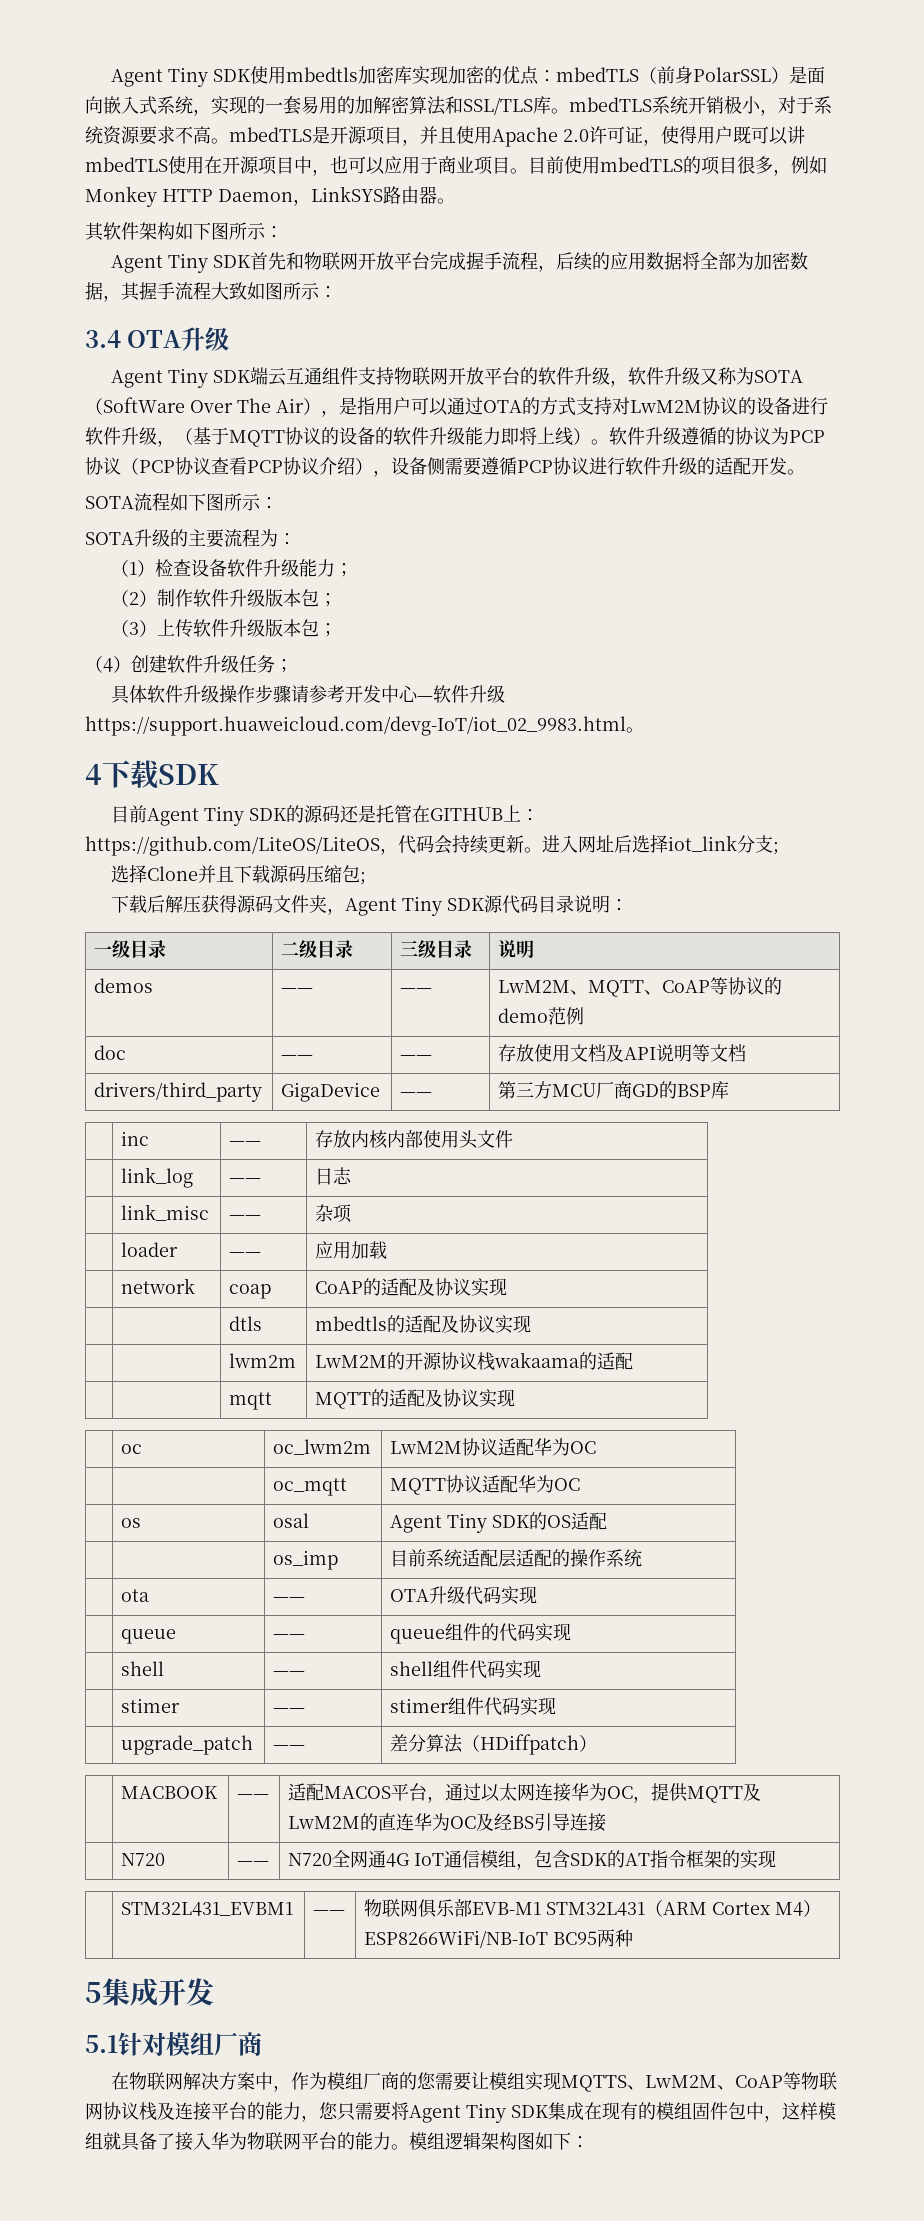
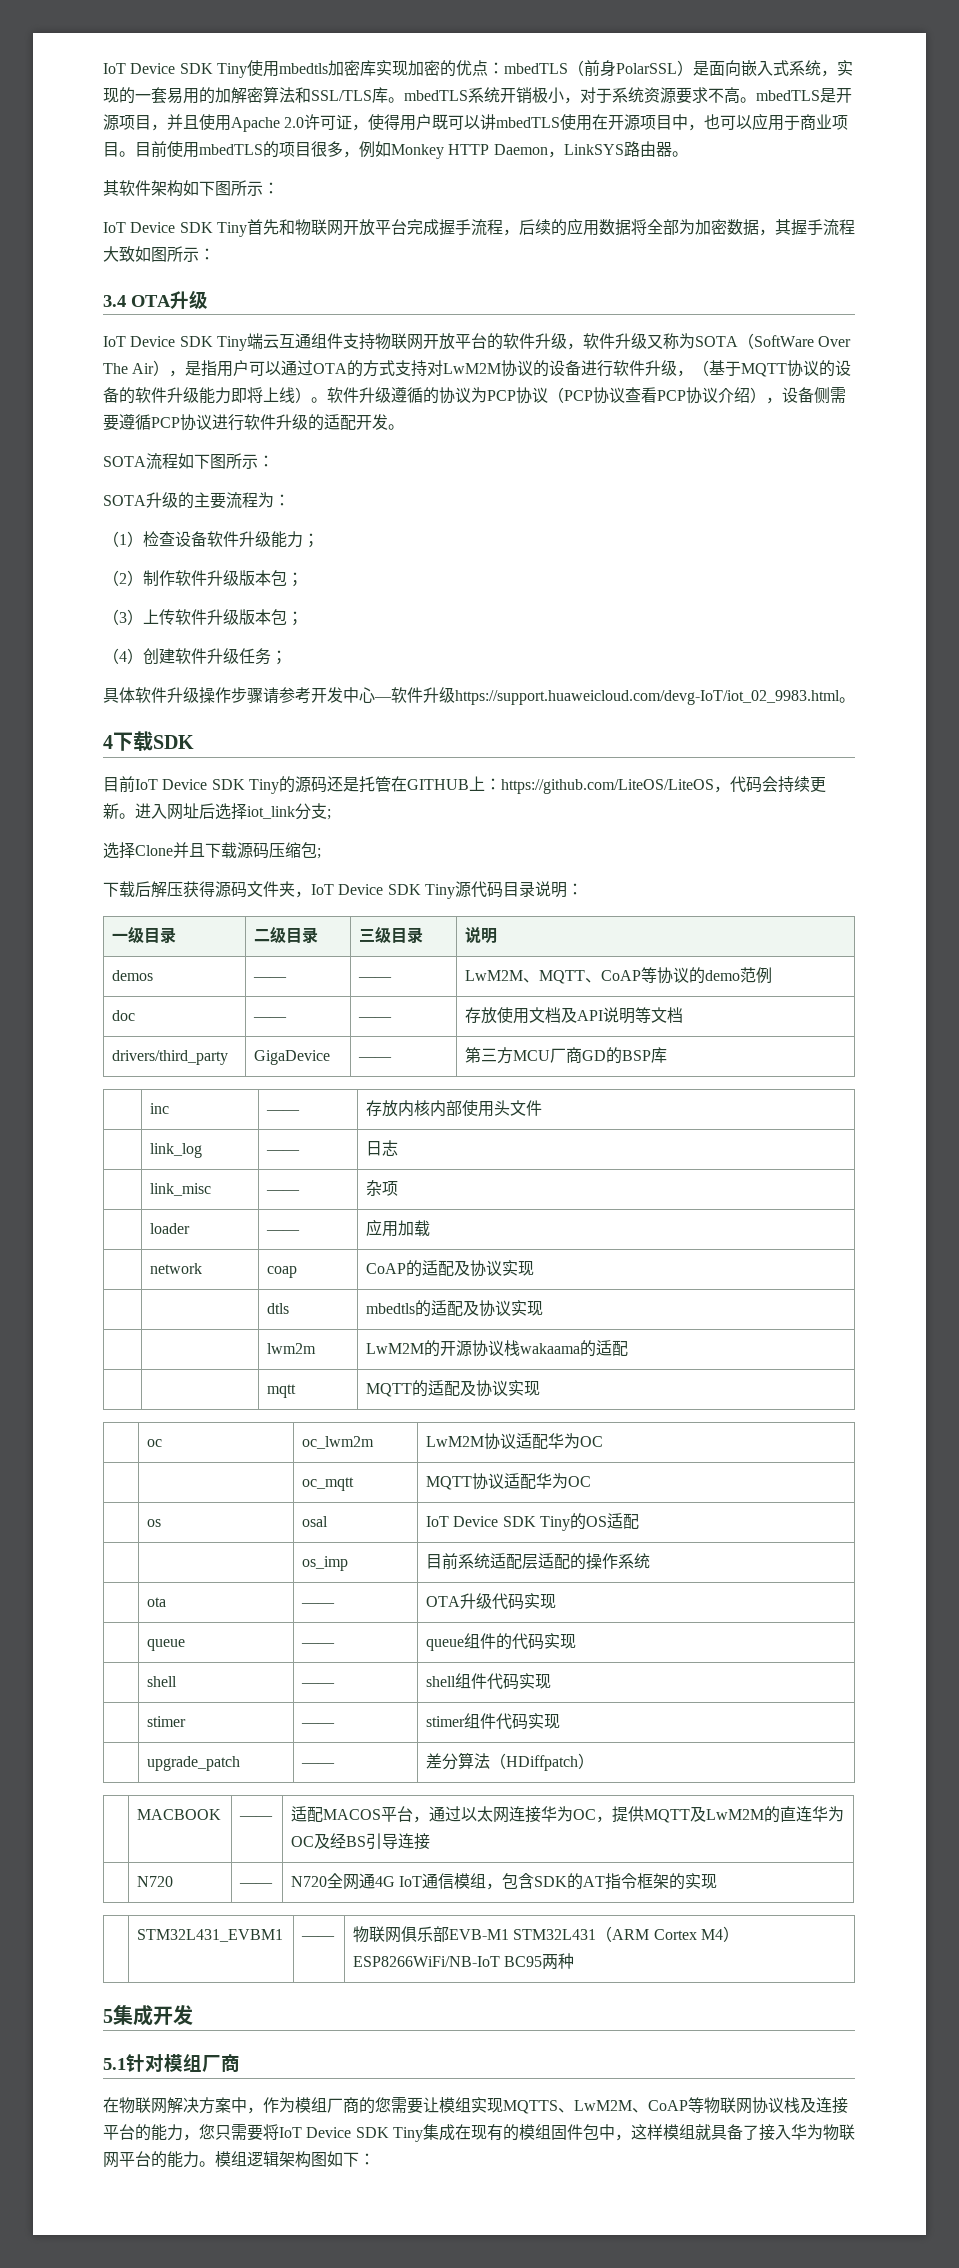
[110,67,251,87] Agent Tiny SDK -> [103,63,247,78] IoT Device SDK Tiny
[110,253,251,273] Agent Tiny SDK -> [103,222,247,237] IoT Device SDK Tiny
[110,368,251,388] Agent Tiny SDK -> [103,336,247,351] IoT Device SDK Tiny
[146,806,287,826] Agent Tiny SDK -> [135,779,279,794] IoT Device SDK Tiny
[344,896,485,916] Agent Tiny SDK -> [311,884,455,899] IoT Device SDK Tiny
[390,1513,531,1533] Agent Tiny SDK -> [425,1516,570,1531] IoT Device SDK Tiny
[409,2103,549,2123] Agent Tiny SDK -> [279,2127,423,2142] IoT Device SDK Tiny

